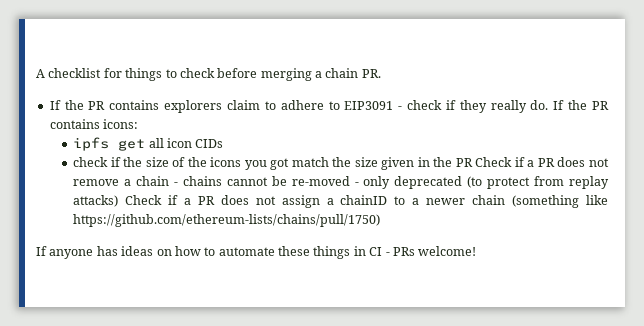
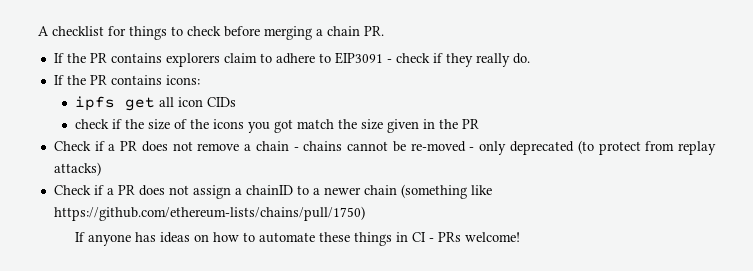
(549, 105) none -> (530, 58) //
(473, 162) none -> (479, 124) //
(119, 201) none -> (101, 169) //

